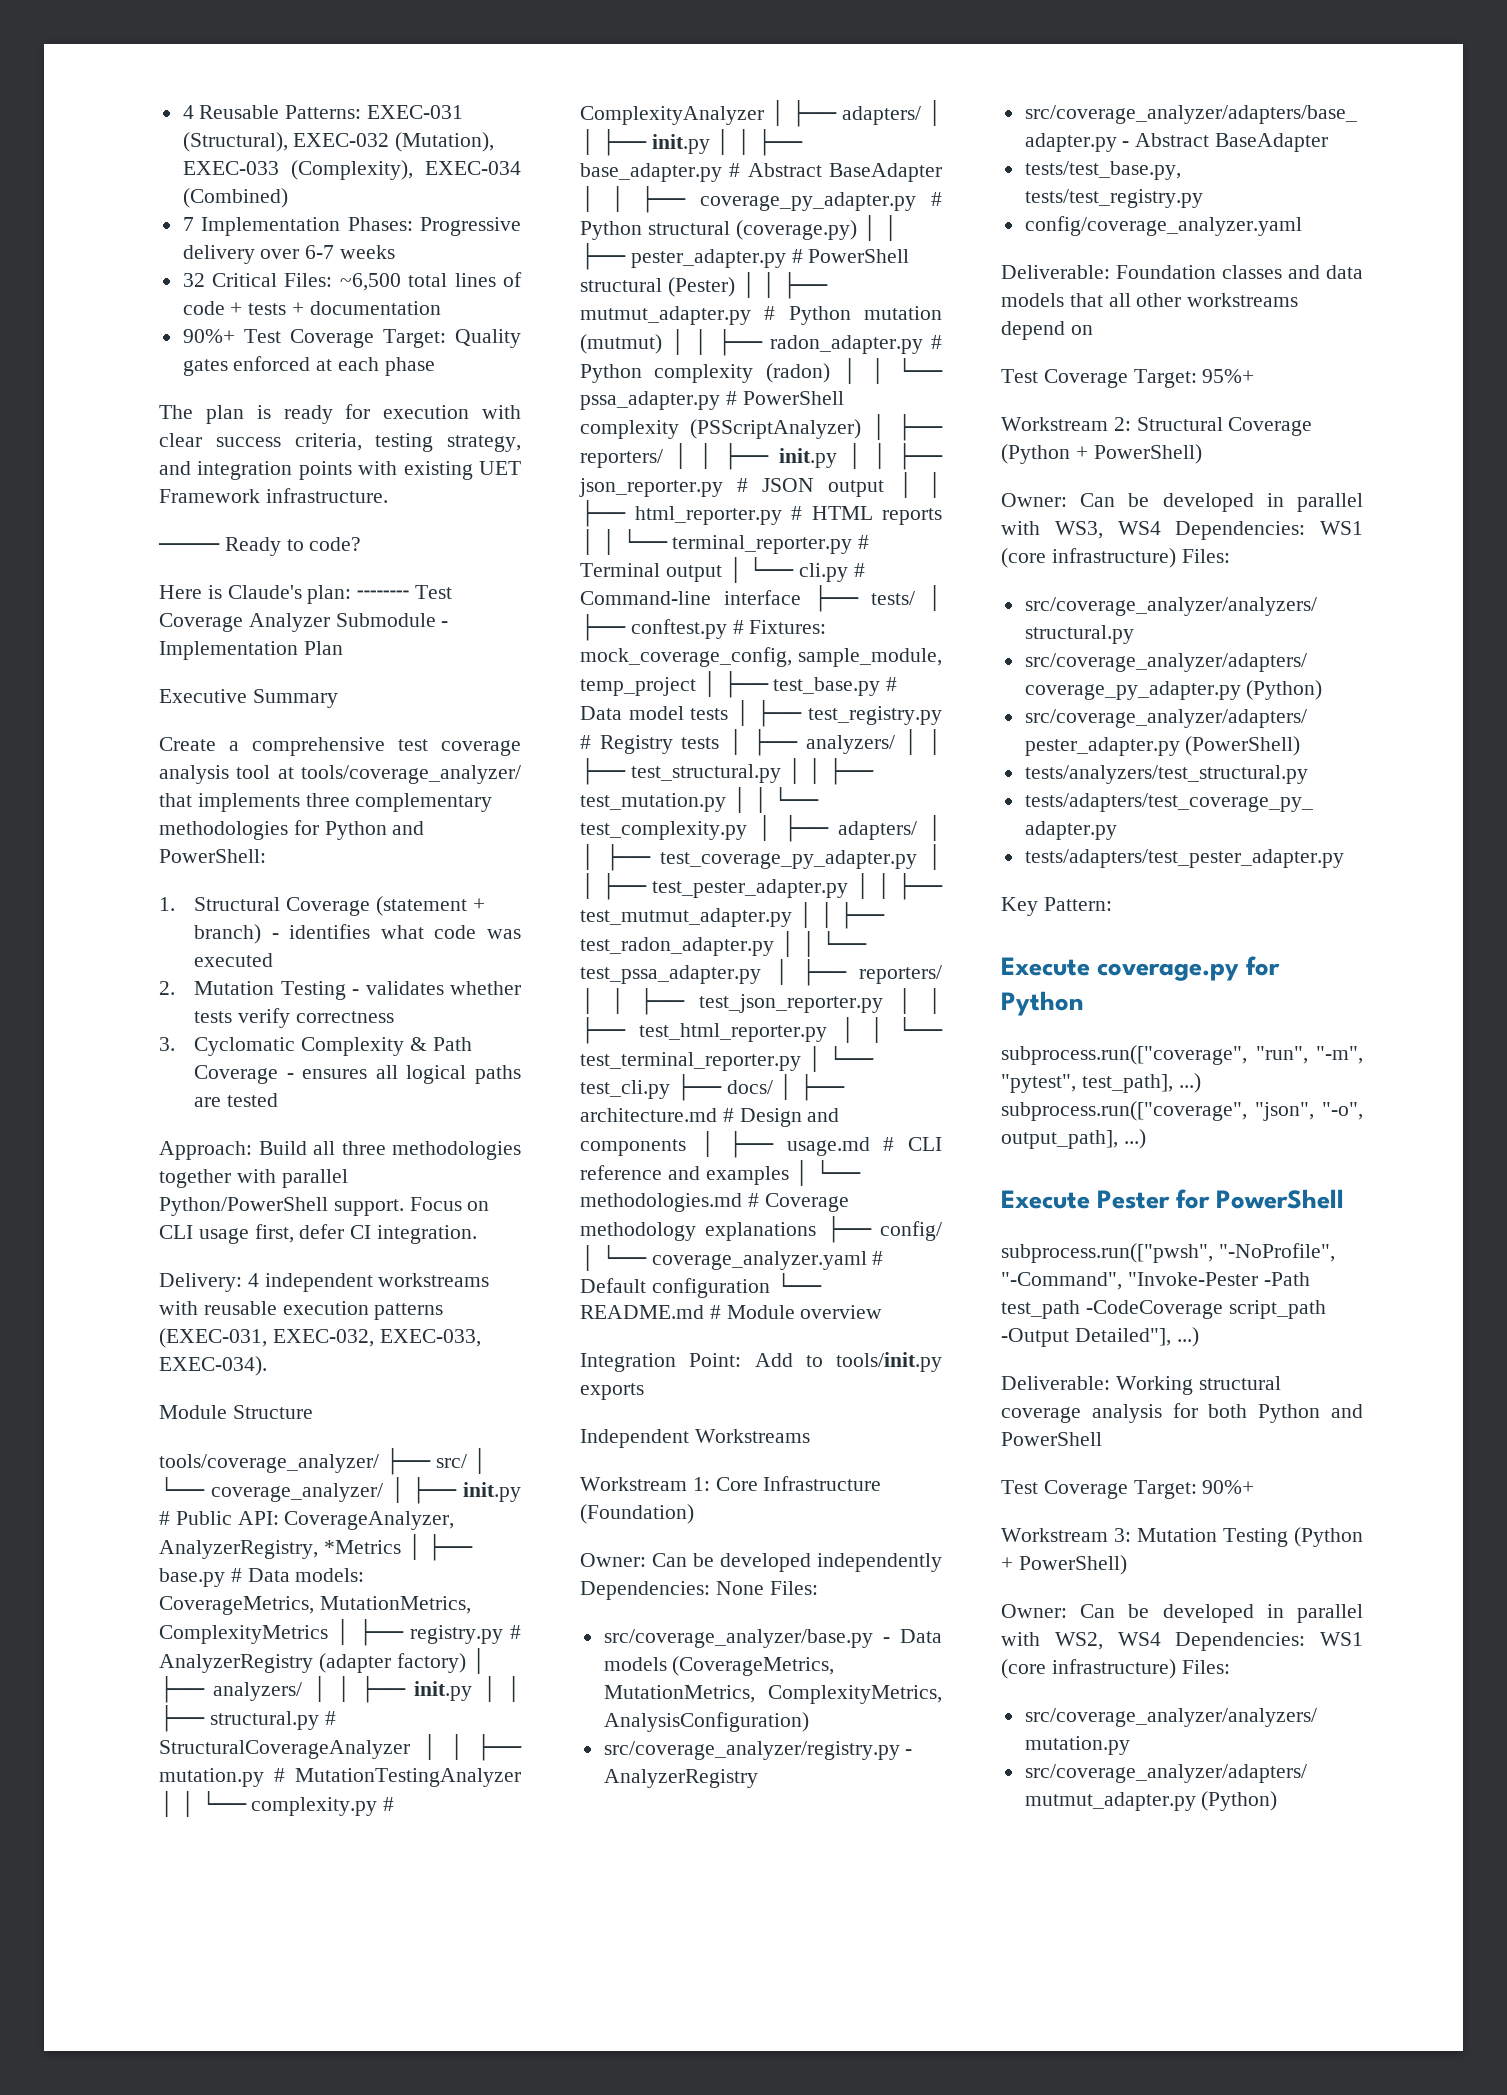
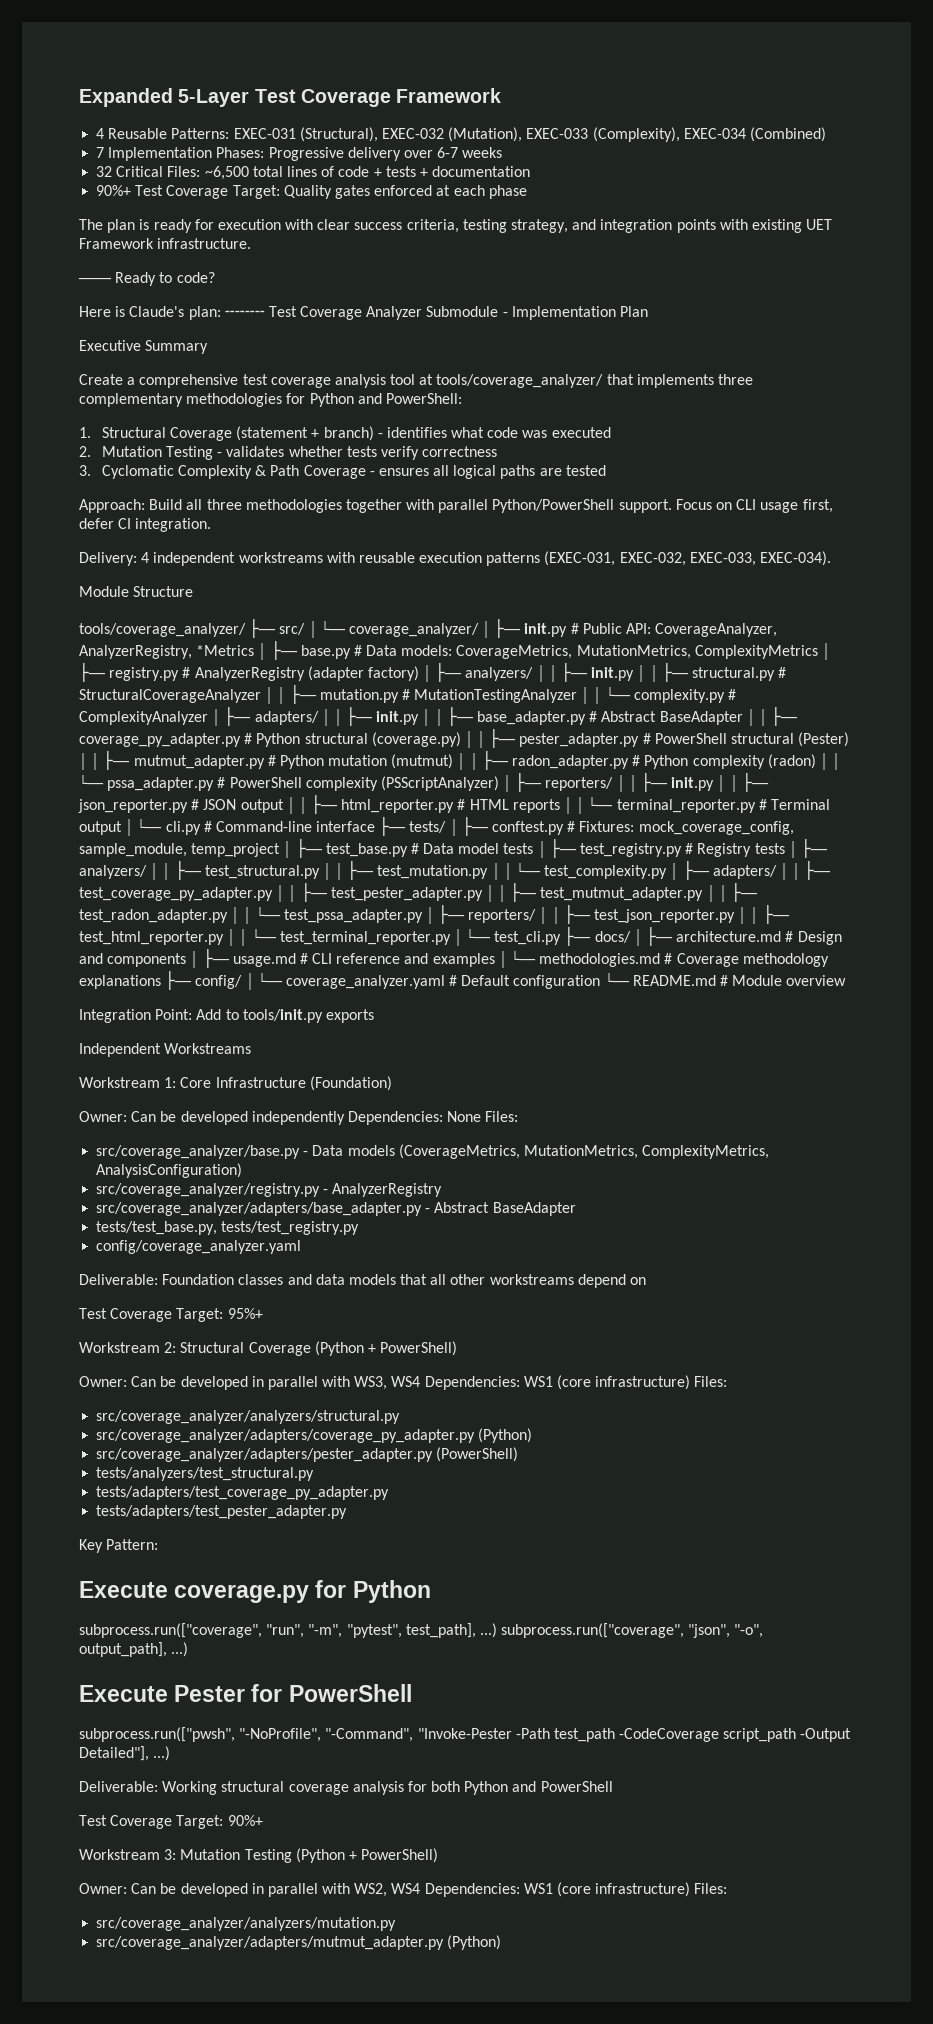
(182, 112) none -> [79,88,502,107] Expanded 5-Layer Test Coverage Framework //

